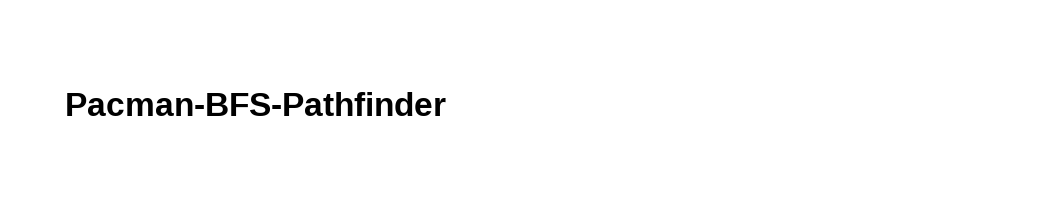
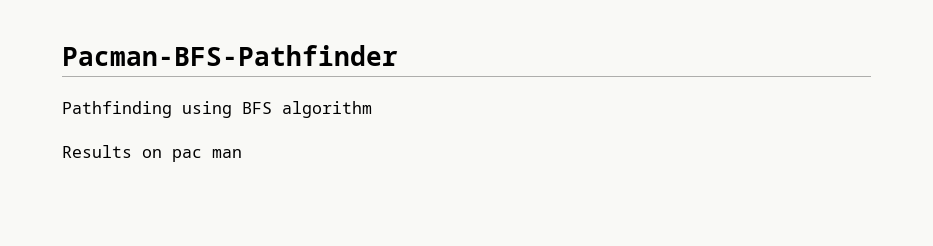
(446, 104) none -> [62,101,372,118] [62,145,242,162] // Pathfinding using BFS algorithm // Results on pac man

